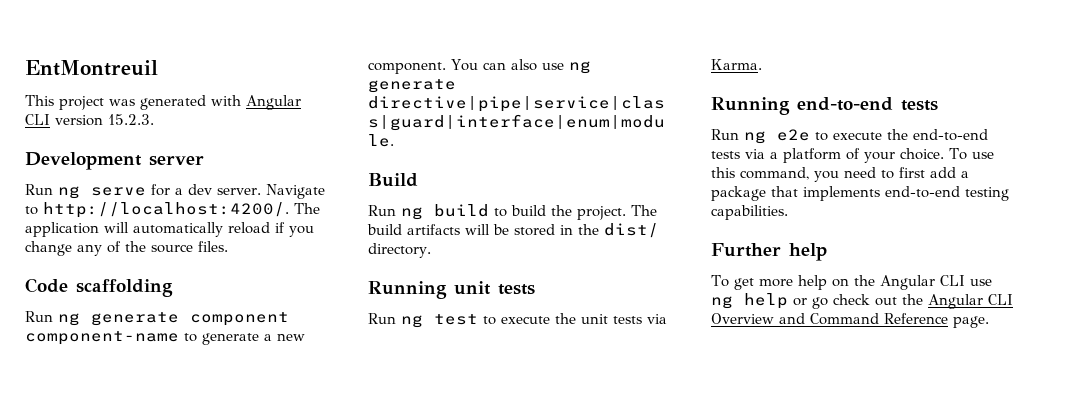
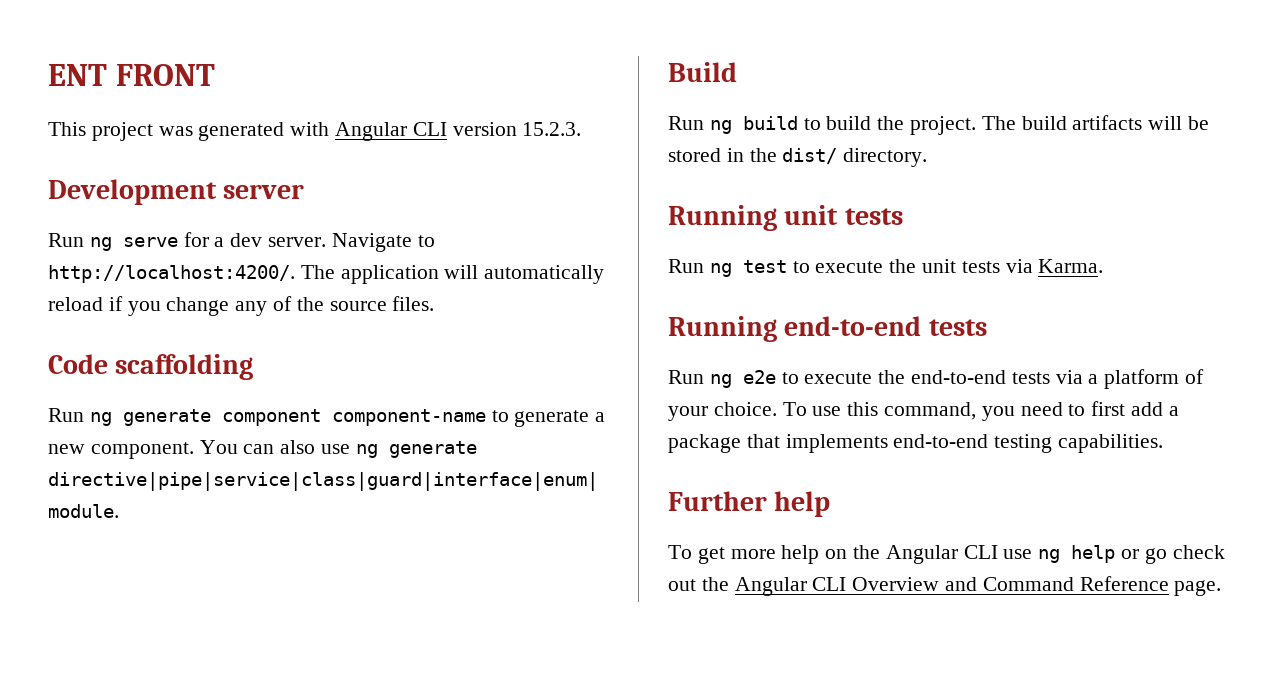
[25,60,158,76] EntMontreuil -> [48,64,215,86] ENT FRONT

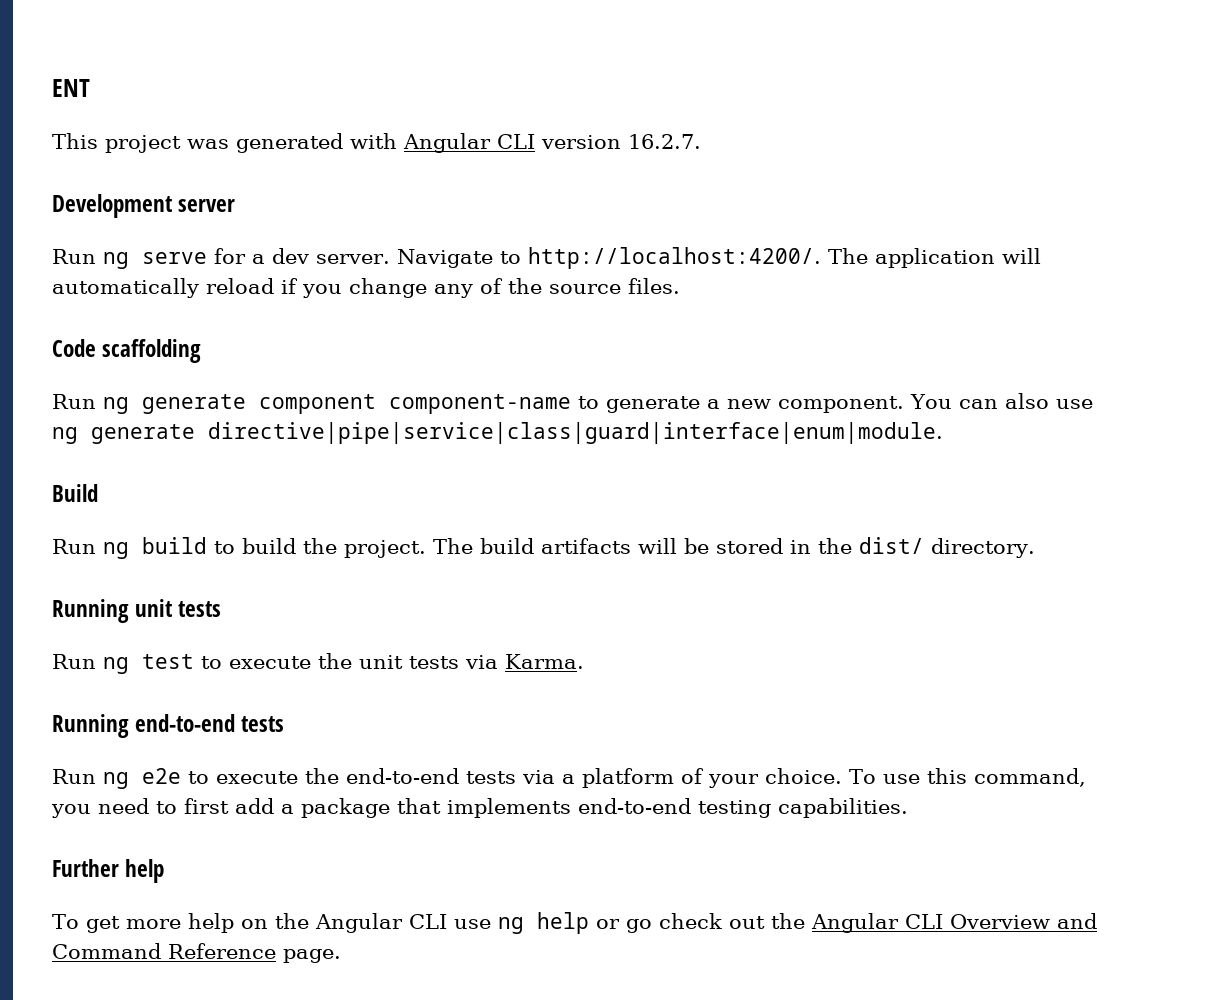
[115,64,215,86] FRONT -> (90, 88) none
[522,122,582,136] 15.2.3. -> [628,134,701,149] 16.2.7.

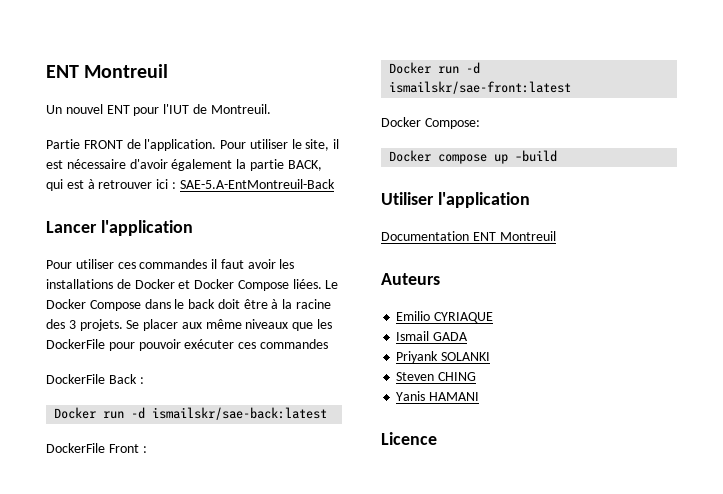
[52,79,90,97] [52,133,701,153] [52,194,236,218] [52,247,1041,269] [52,278,680,298] [52,339,202,363] [52,393,1093,414] [52,422,943,444] [52,484,98,502] [52,537,1035,559] [52,599,222,623] [52,653,584,674] [52,714,285,738] [52,768,1086,789] [51,798,908,818] [52,859,165,883] [52,912,1097,934] [52,943,341,963] ENT // This project was generated with Angular CLI version 16.2.7. // Development server // Run ng serve for a dev server. Navigate to http://localhost:4200/. The application will automatically reload if you change any of the source files. // Code scaffolding // Run ng generate component component-name to generate a new component. You can also use ng generate directive|pipe|service|class|guard|interface|enum|module. // Build // Run ng build to build the project. The build artifacts will be stored in the dist/ directory. // Running unit tests // Run ng test to execute the unit tests via Karma. // Running end-to-end tests // Run ng e2e to execute the end-to-end tests via a platform of your choice. To use this command, you need to first add a package that implements end-to-end testing capabilities. // Further help // To get more help on the Angular CLI use ng help or go check out the Angular CLI Overview and Command Reference page. -> [46,64,169,78] [46,104,271,116] [46,139,340,151] [46,159,322,171] [46,179,335,191] [46,220,193,236] [46,259,295,269] [46,279,339,291] [46,299,332,311] [46,319,333,331] [46,339,328,351] [46,374,144,384] [54,407,328,420] [46,443,147,453] [389,62,481,74] [389,81,572,94] [381,117,480,129] [389,150,558,164] [381,192,530,208] [381,231,556,241] [381,273,440,285] [396,311,494,323] [396,331,469,341] [396,351,491,363] [396,372,477,381] [396,391,480,401] [381,432,437,445] ENT Montreuil // Un nouvel ENT pour l'IUT de Montreuil. // Partie FRONT de l'application. Pour utiliser le site, il est nécessaire d'avoir également la partie BACK, qui est à retrouver ici : SAE-5.A-EntMontreuil-Back // Lancer l'application // Pour utiliser ces commandes il faut avoir les installations de Docker et Docker Compose liées. Le Docker Compose dans le back doit être à la racine des 3 projets. Se placer aux même niveaux que les DockerFile pour pouvoir exécuter ces commandes // DockerFile Back : // Docker run -d ismailskr/sae-back:latest // DockerFile Front : // Docker run -d ismailskr/sae-front:latest // Docker Compose: // Docker compose up –build // Utiliser l'application // Documentation ENT Montreuil // Auteurs // Emilio CYRIAQUE // Ismail GADA // Priyank SOLANKI // Steven CHING // Yanis HAMANI // Licence

